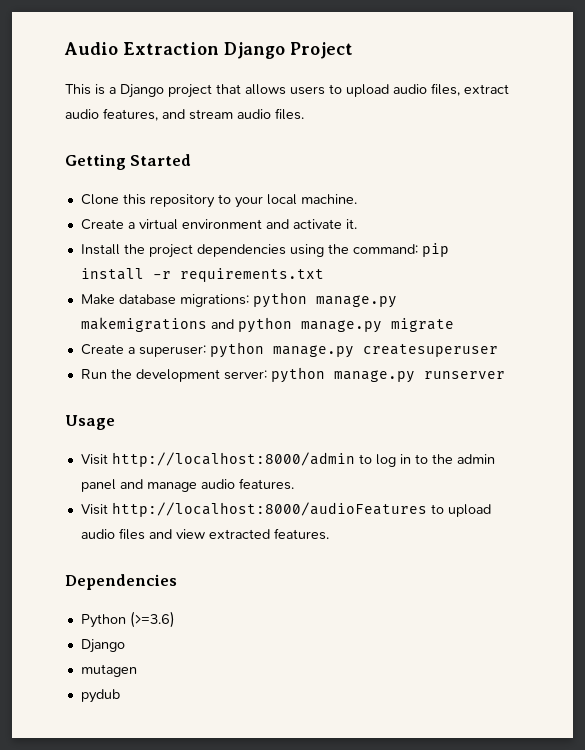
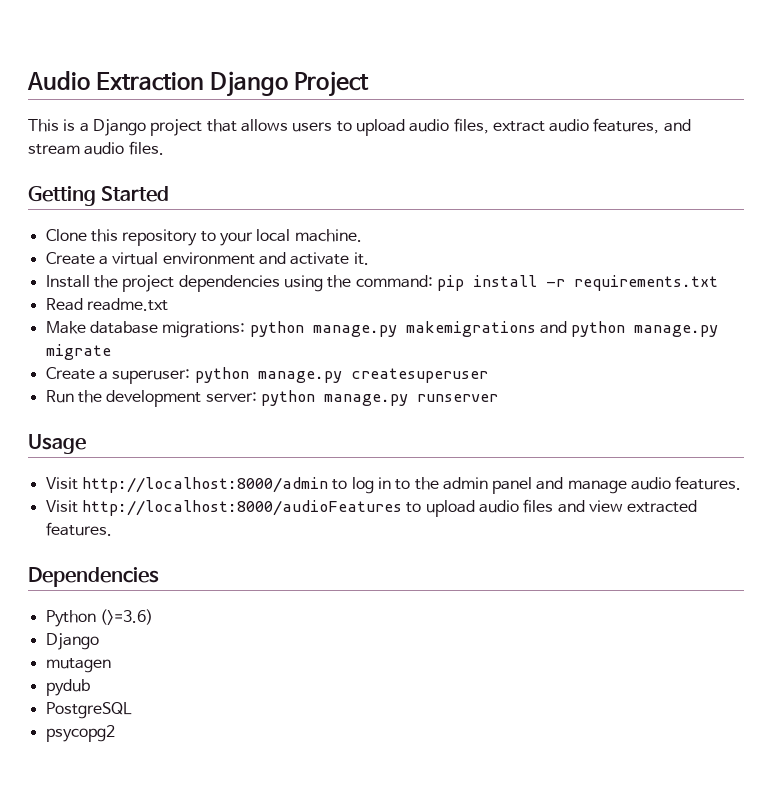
(324, 275) none -> [45,298,168,311] // Read readme.txt
(120, 696) none -> [45,702,132,719] [45,725,115,742] // PostgreSQL // psycopg2

